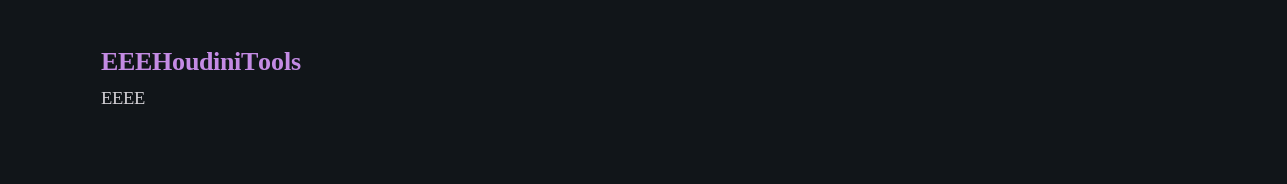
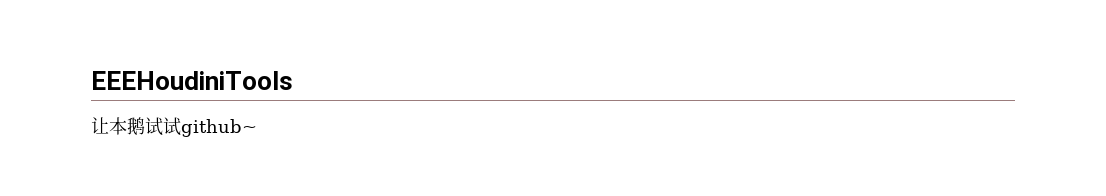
[101,92,145,104] EEEE -> [91,117,257,137] 让本鹅试试github~

